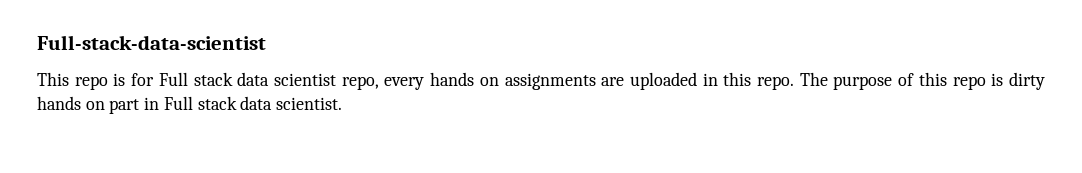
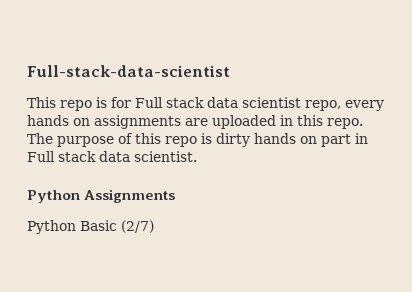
(343, 103) none -> [27,189,176,203] [27,220,154,234] // Python Assignments // Python Basic (2/7)

